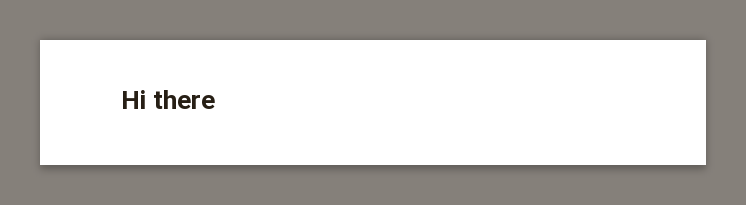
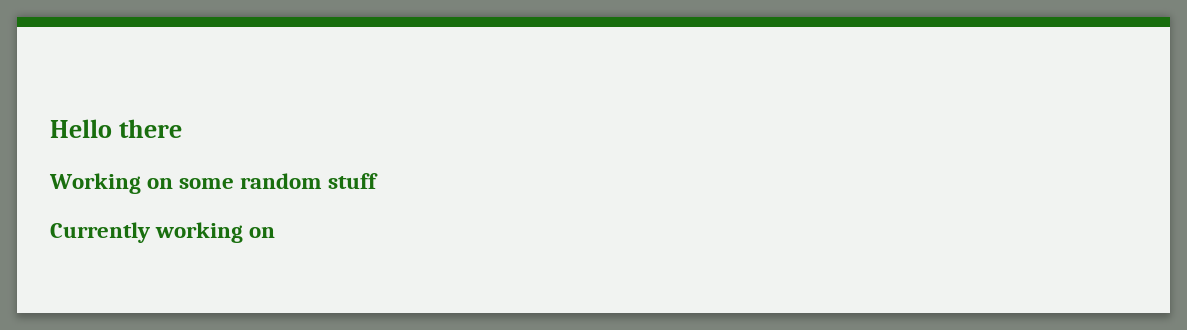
[121,90,146,109] Hi -> [50,119,112,138] Hello
(216, 99) none -> [49,173,379,194] [50,222,276,243] // Working on some random stuff // Currently working on

